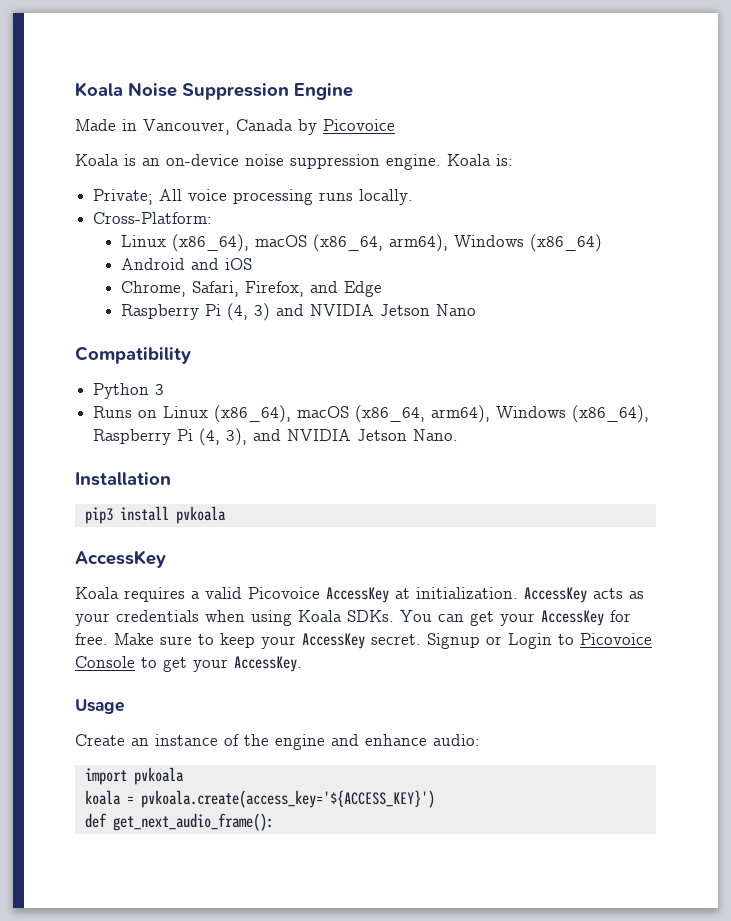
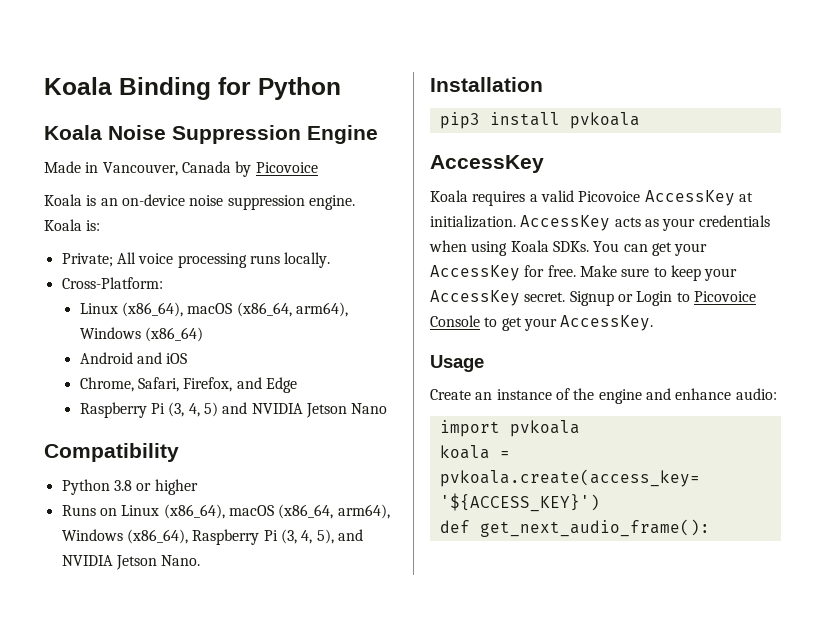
[75,82,123,97] Koala -> [44,77,341,100] [44,125,102,140] Koala Binding for Python // Koala
[226,303,270,321] (4, 3) -> [168,402,219,417] (3, 4, 5)
[155,384,165,395] 3 -> [113,479,198,495] 3.8 or higher
[199,428,248,446] (4, 3), -> [280,529,334,544] (3, 4, 5),

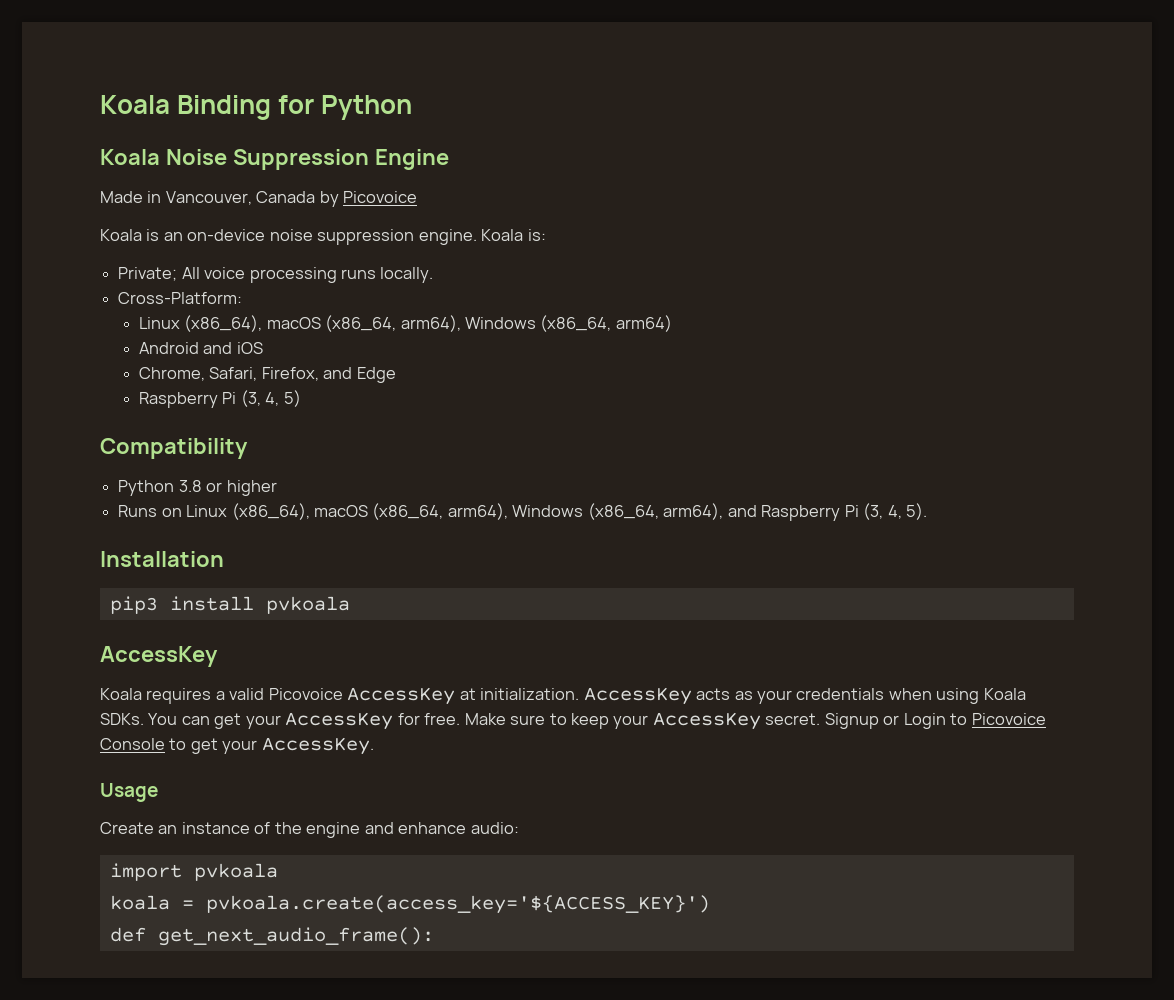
[145,327,204,342] (x86_64) -> [540,315,672,332] (x86_64, arm64)
[222,402,388,418] and NVIDIA Jetson Nano -> (301, 398) none
[126,529,363,545] [61,555,201,570] (x86_64), Raspberry Pi (3, 4, 5), and NVIDIA Jetson Nano. -> [587,503,927,521] (x86_64, arm64), and Raspberry Pi (3, 4, 5).

